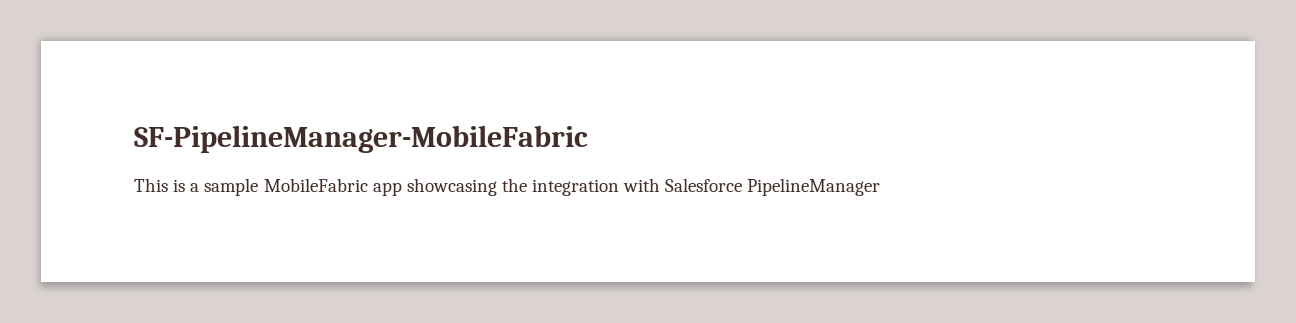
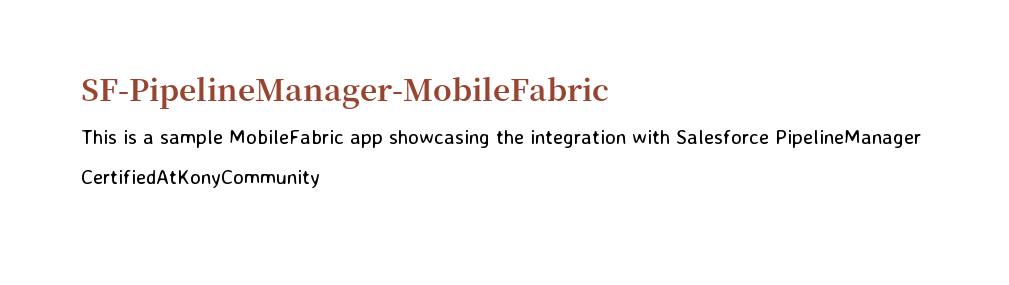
(881, 187) none -> [81,170,320,188] // CertifiedAtKonyCommunity

